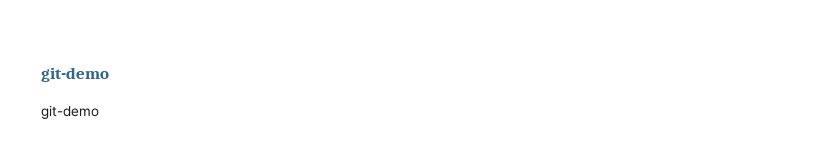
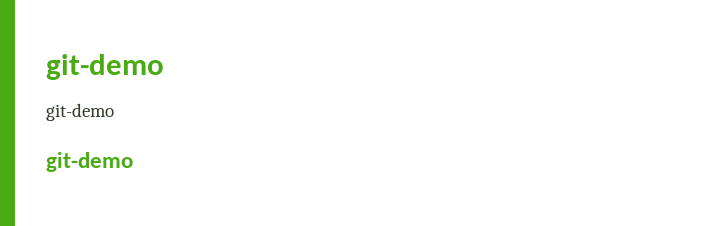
[41,67,109,82] [41,105,99,119] git-demo // git-demo -> [46,54,164,80] [46,103,114,121] [46,152,133,172] git-demo // git-demo // git-demo

